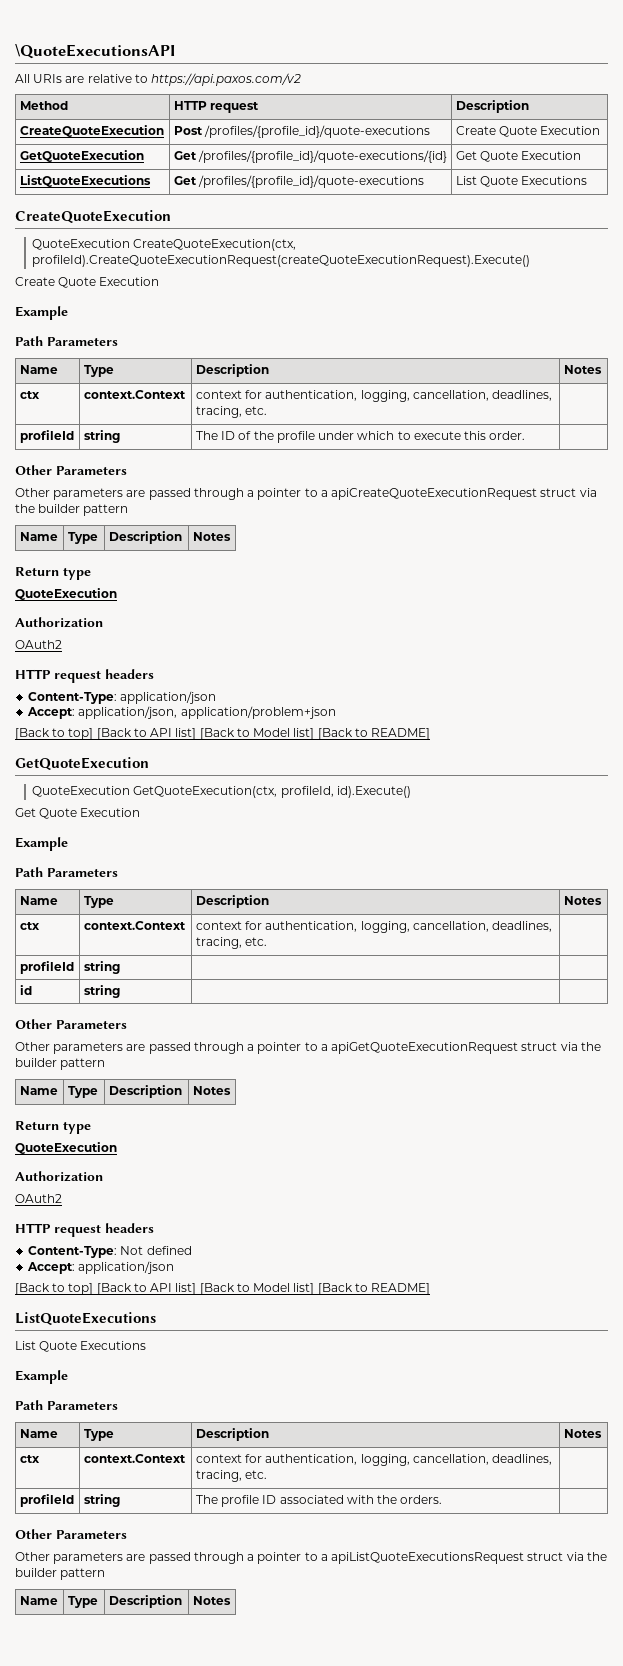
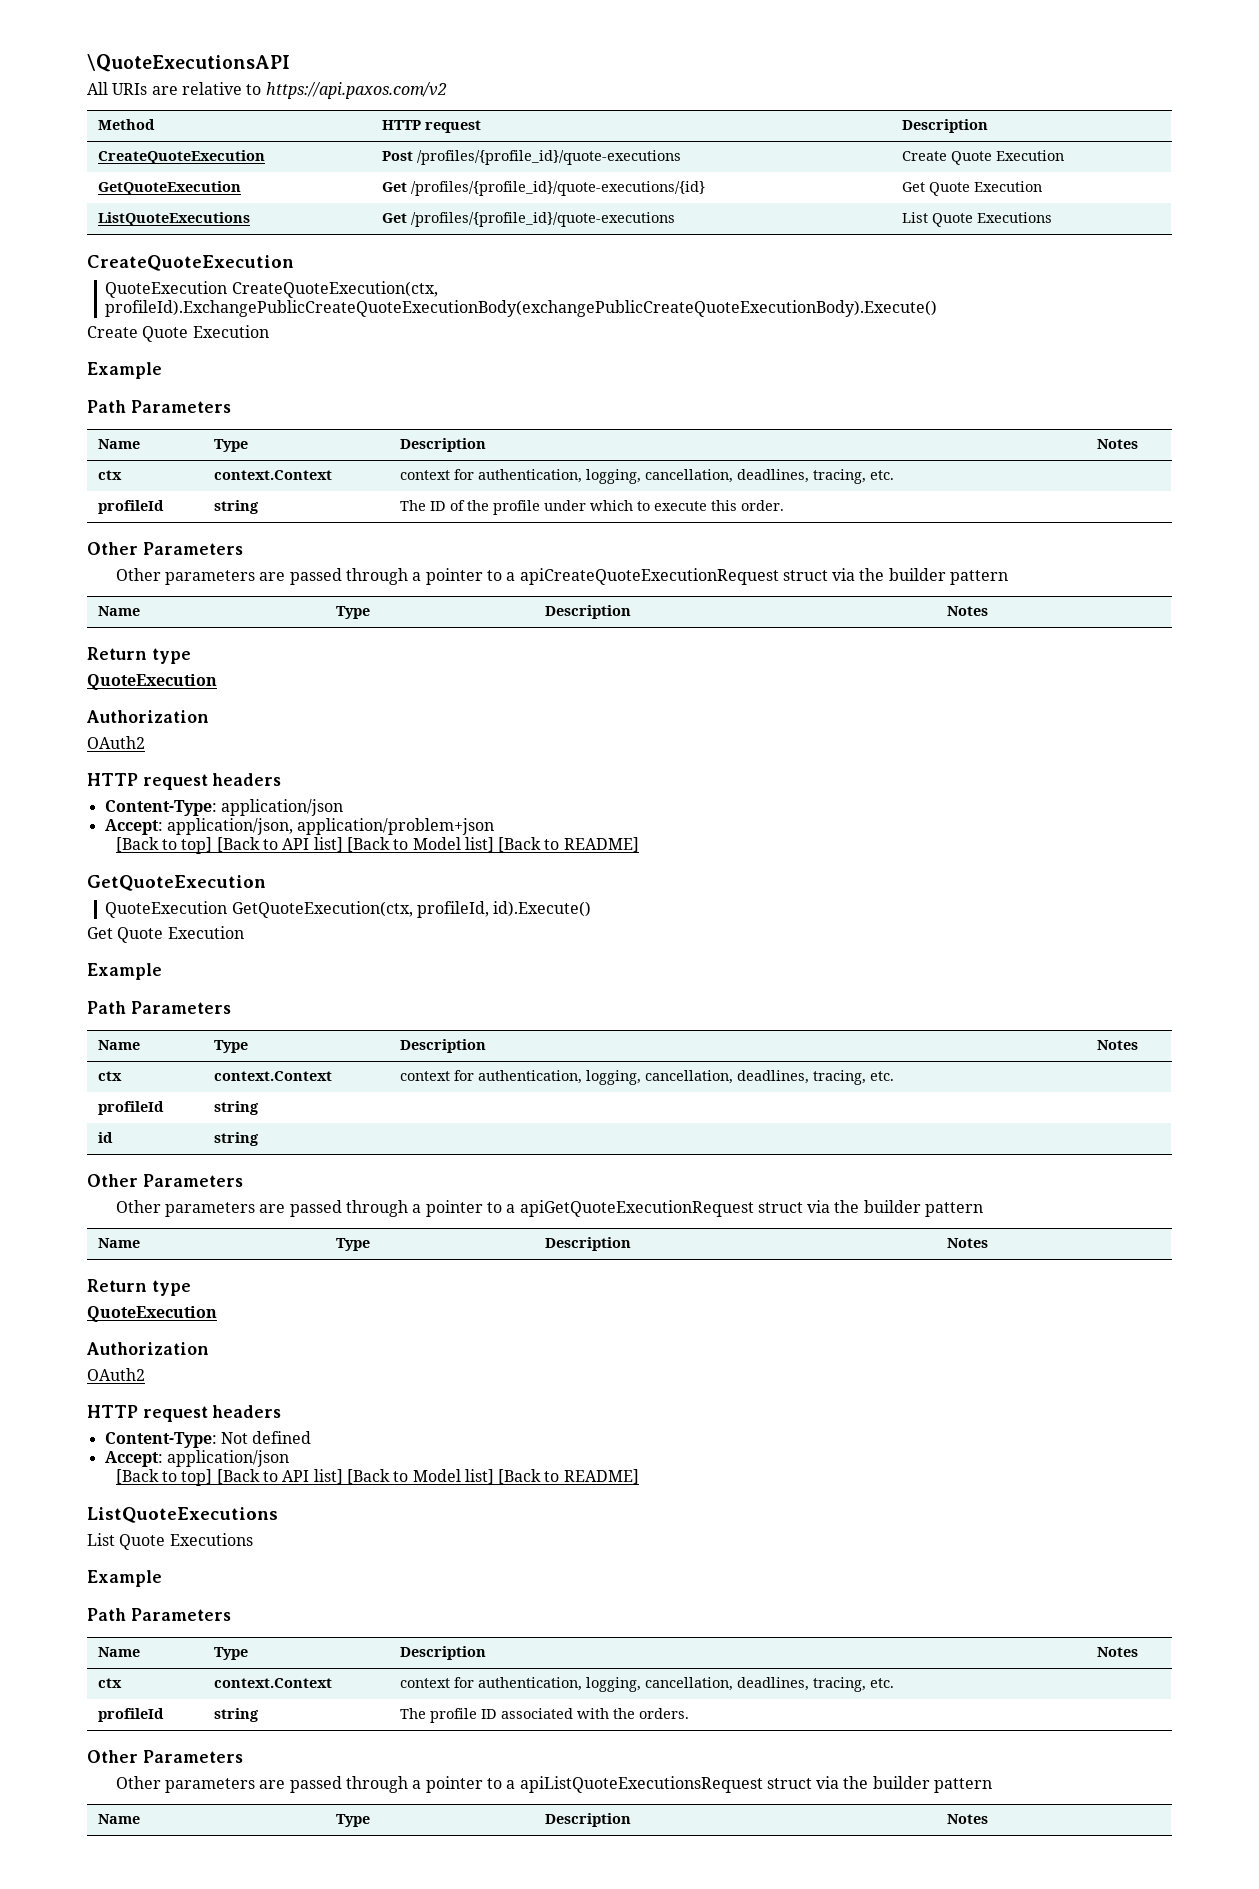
[32,255,531,267] profileId).CreateQuoteExecutionRequest(createQuoteExecutionRequest).Execute() -> [105,300,938,317] profileId).ExchangePublicCreateQuoteExecutionBody(exchangePublicCreateQuoteExecutionBody).Execute()

